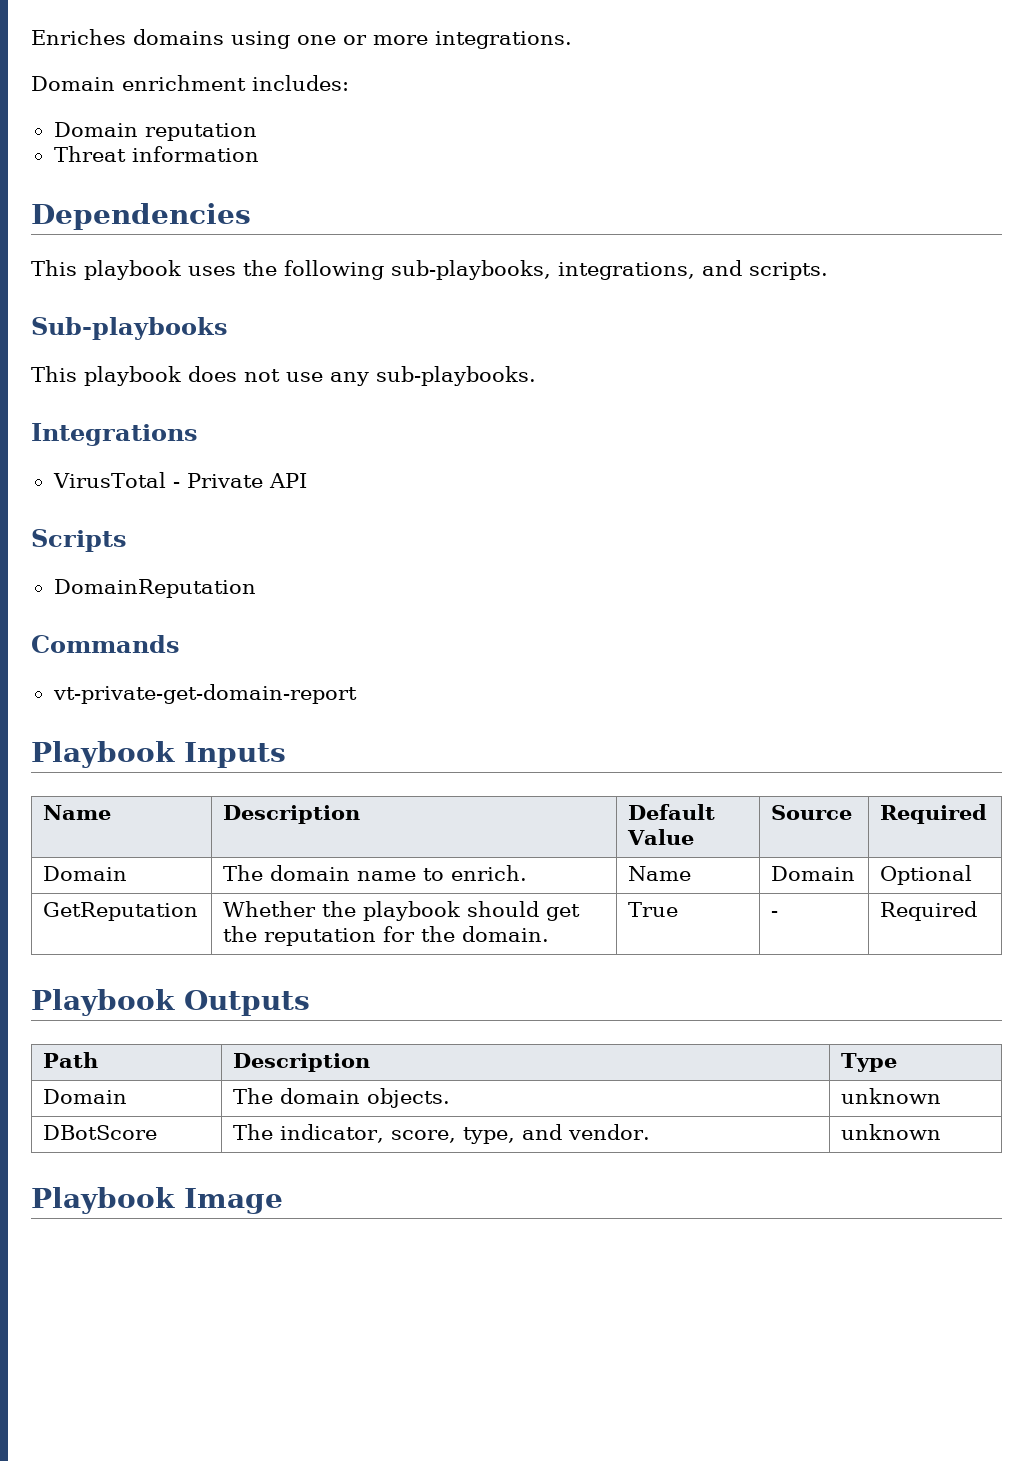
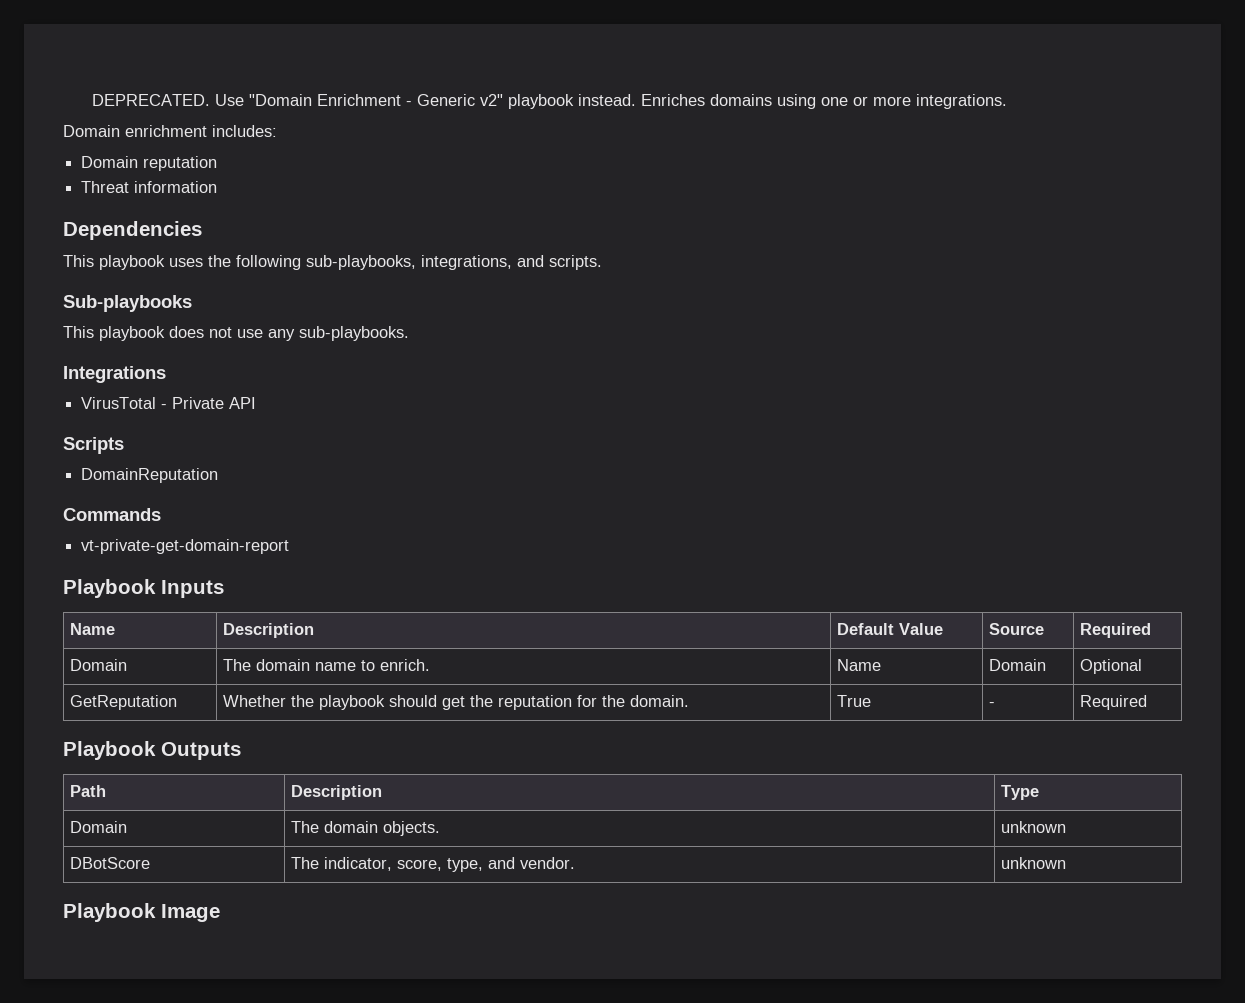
(31, 37) none -> [92,94,637,109] DEPRECATED. Use "Domain Enrichment - Generic v2" playbook instead.

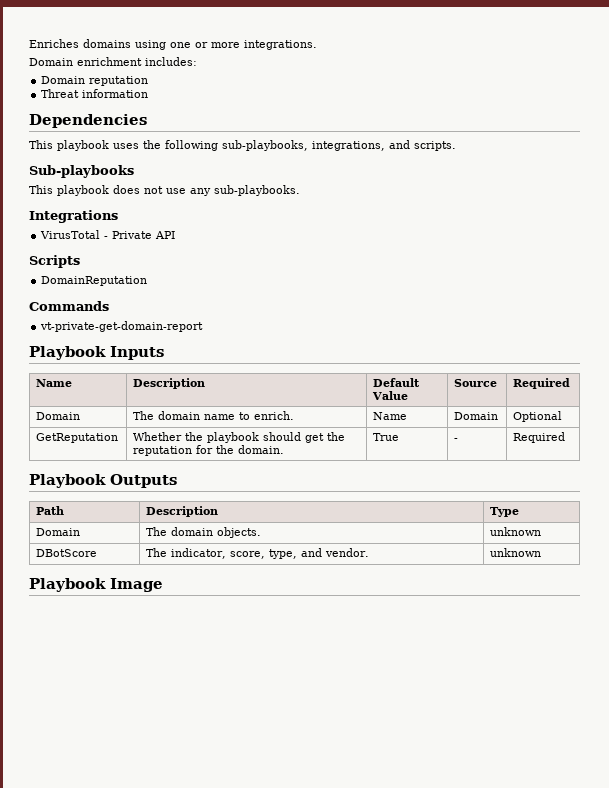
[92,94,637,109] DEPRECATED. Use "Domain Enrichment - Generic v2" playbook instead. -> (29, 43) none

